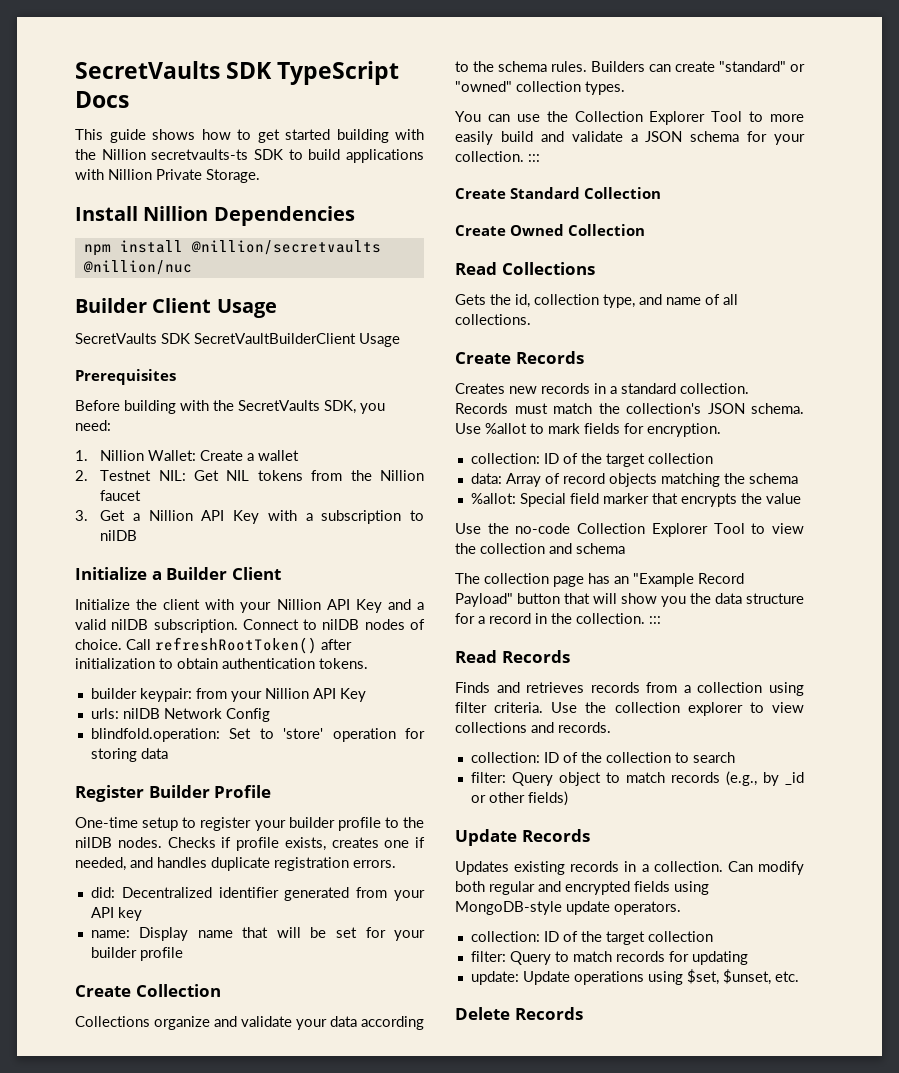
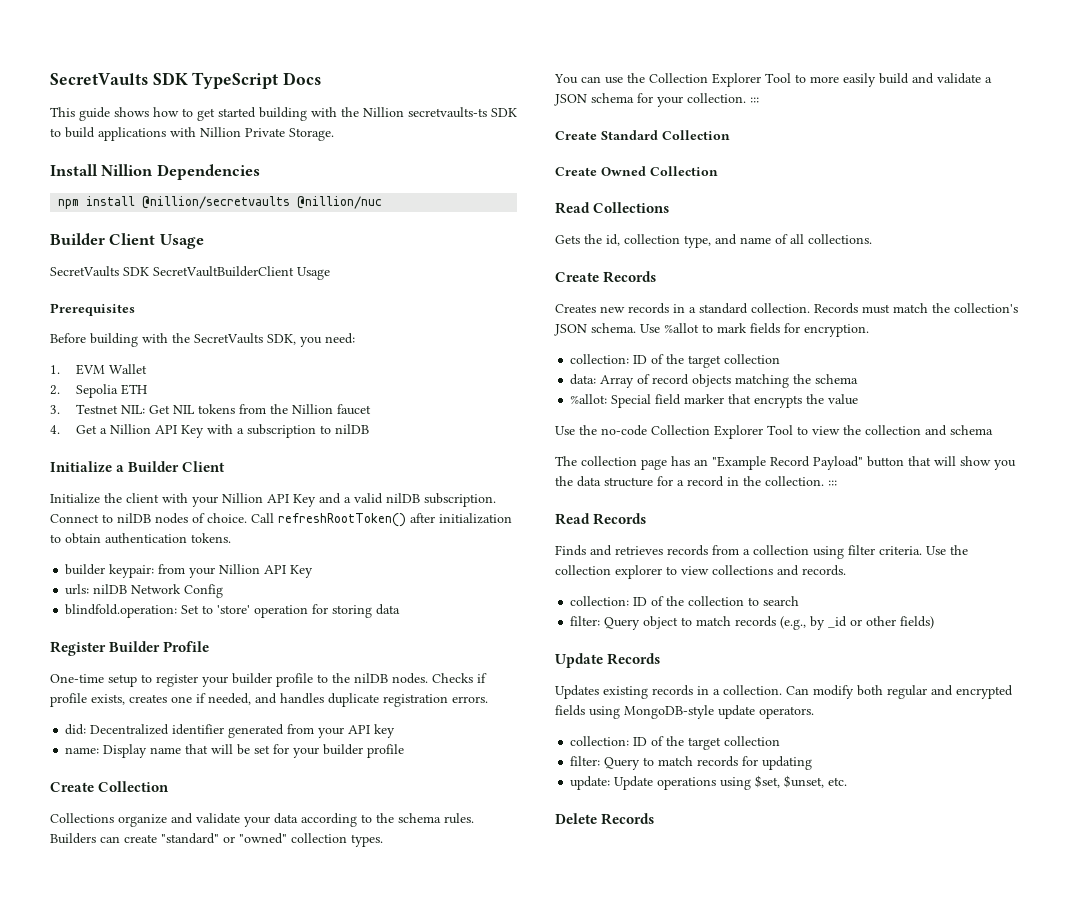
[100,450,300,461] [75,470,88,481] Nillion Wallet: Create a wallet // 2. -> [75,364,147,375] [50,384,147,398] [50,405,60,414] EVM Wallet // 2. Sepolia ETH // 3.
[75,510,88,521] 3. -> [50,425,60,434] 4.

